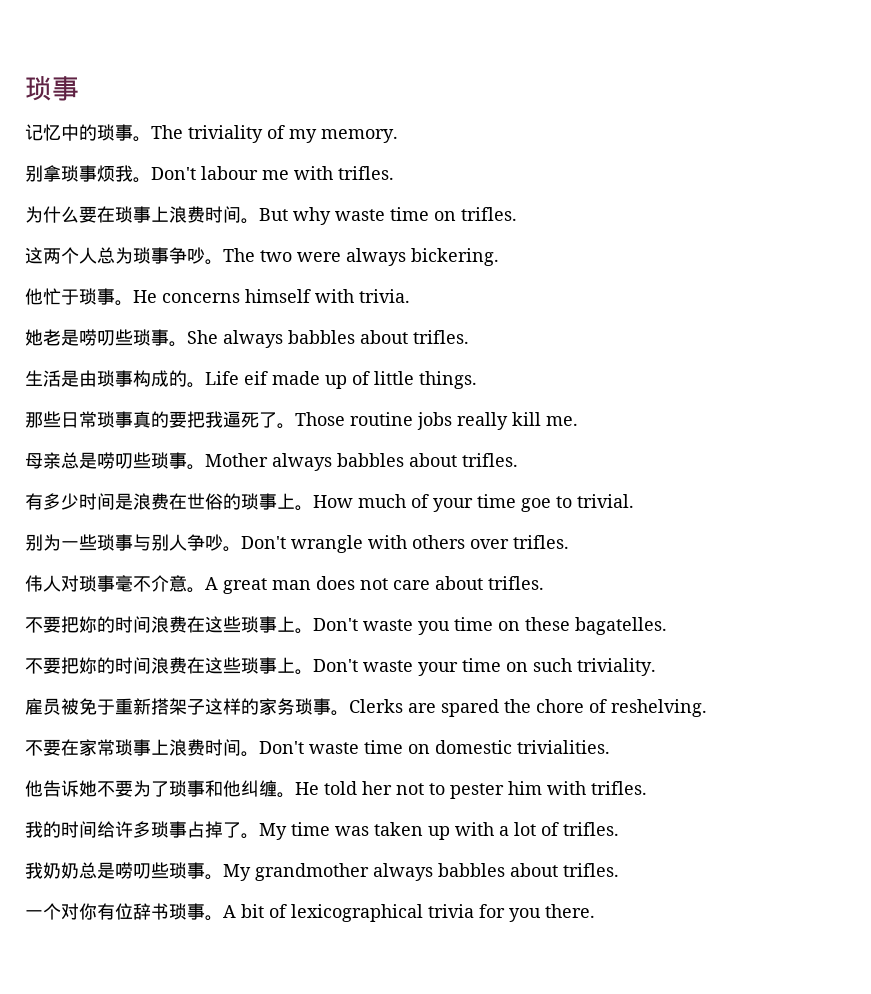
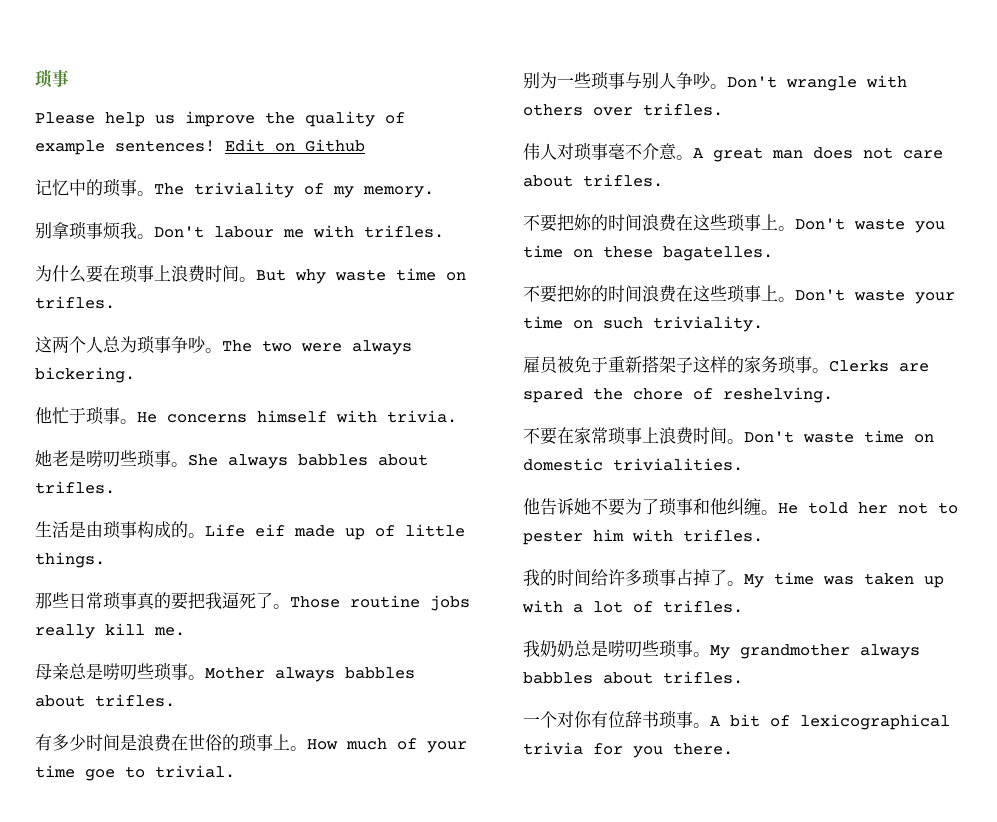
[25,76,79,101] 琐事 -> [35,69,69,88] [35,111,405,127] [35,139,365,155] 琐事 // Please help us improve the quality of example sentences! Edit on Github

